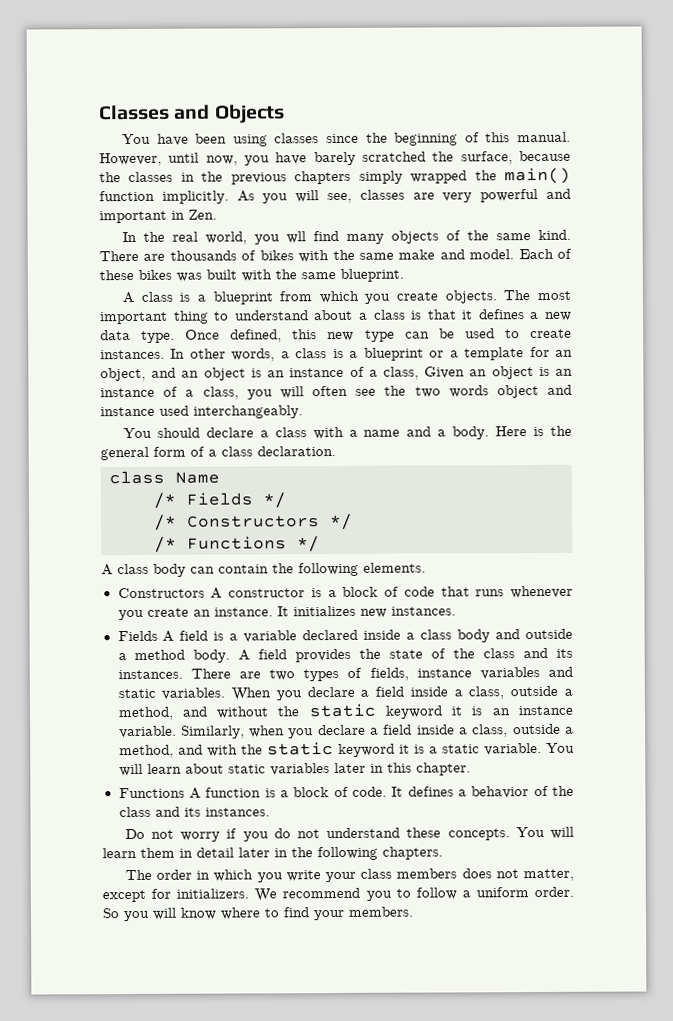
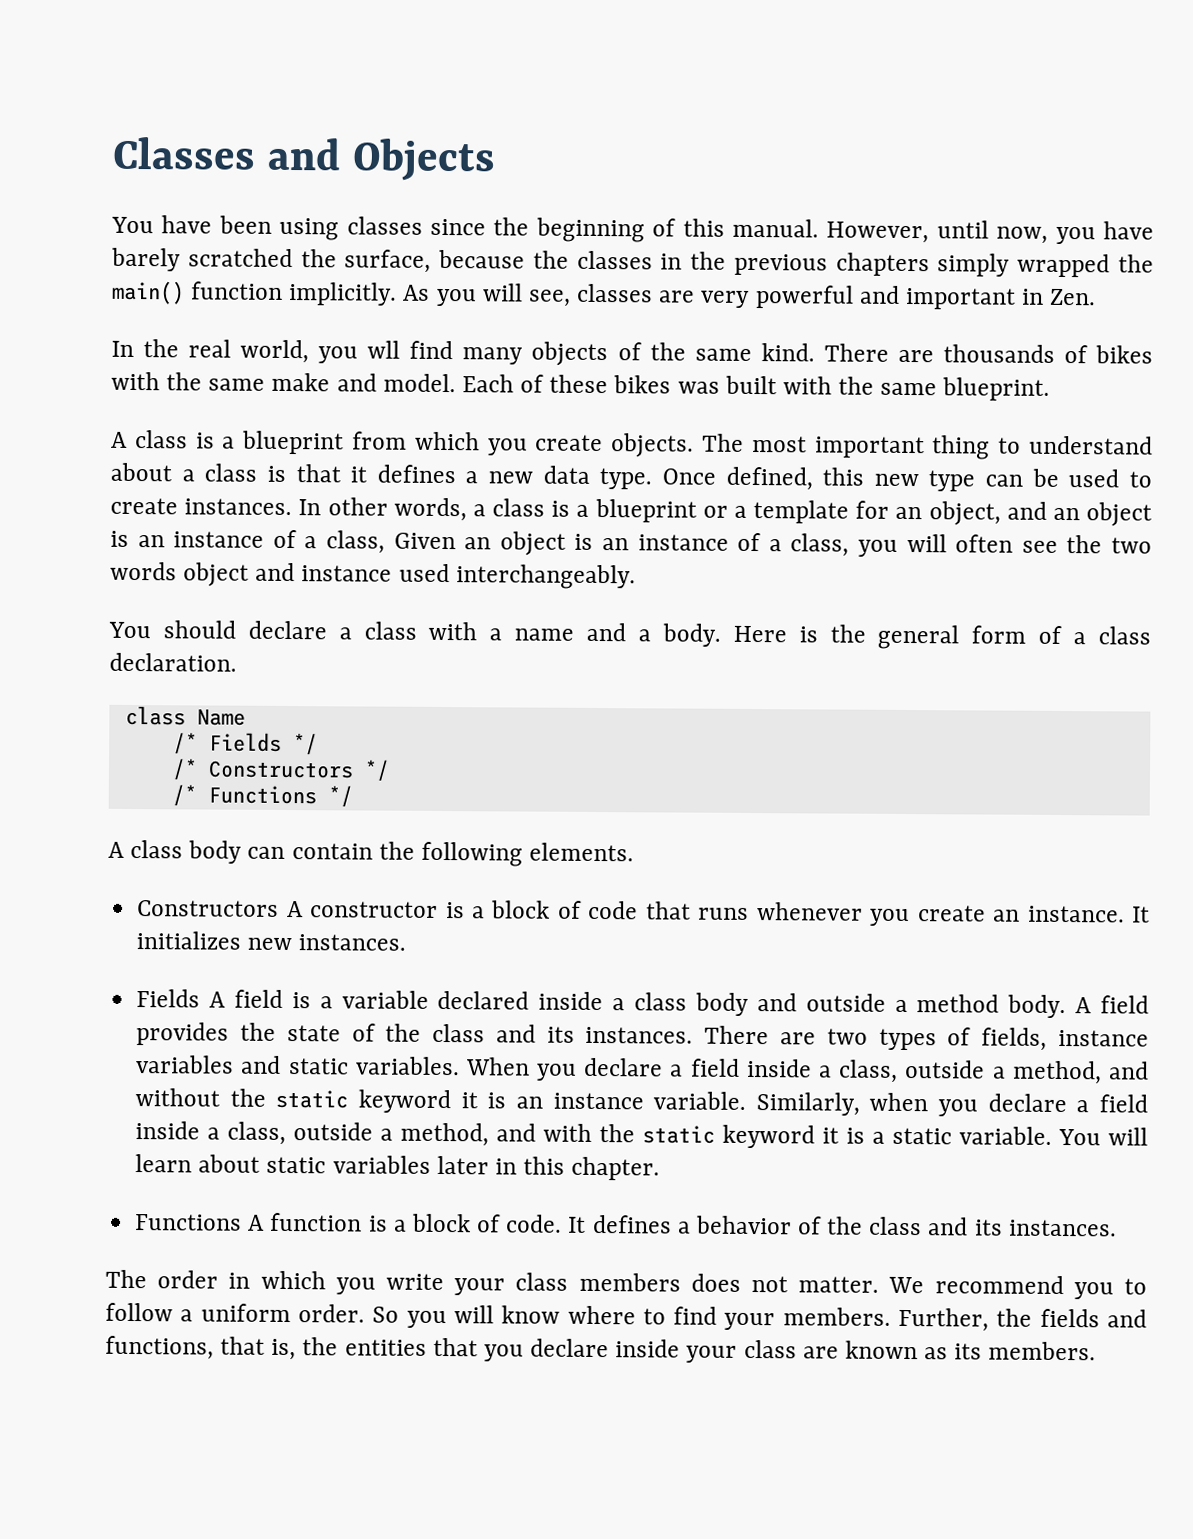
[124,826,574,842] [102,846,443,861] // Do not worry if you do not understand these concepts. You will learn them in detail later in the following chapters. -> (1117, 1228) none
[523,868,574,882] [102,888,250,903] matter, except for initializers. -> [798,1276,880,1293] matter.
(413, 911) none -> [898,1307,1147,1332] [105,1335,1097,1363] Further, the fields and functions, that is, the entities that you declare inside your class are known as its members.

